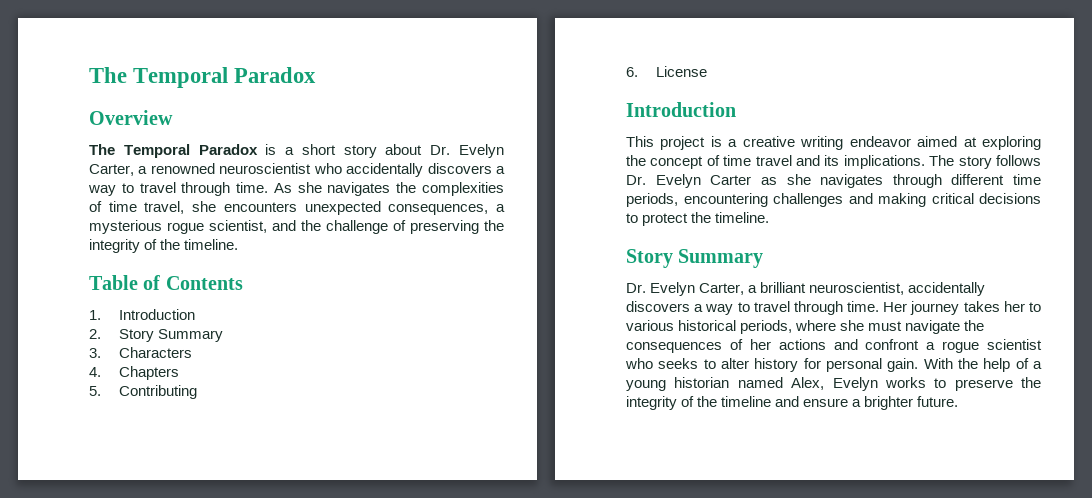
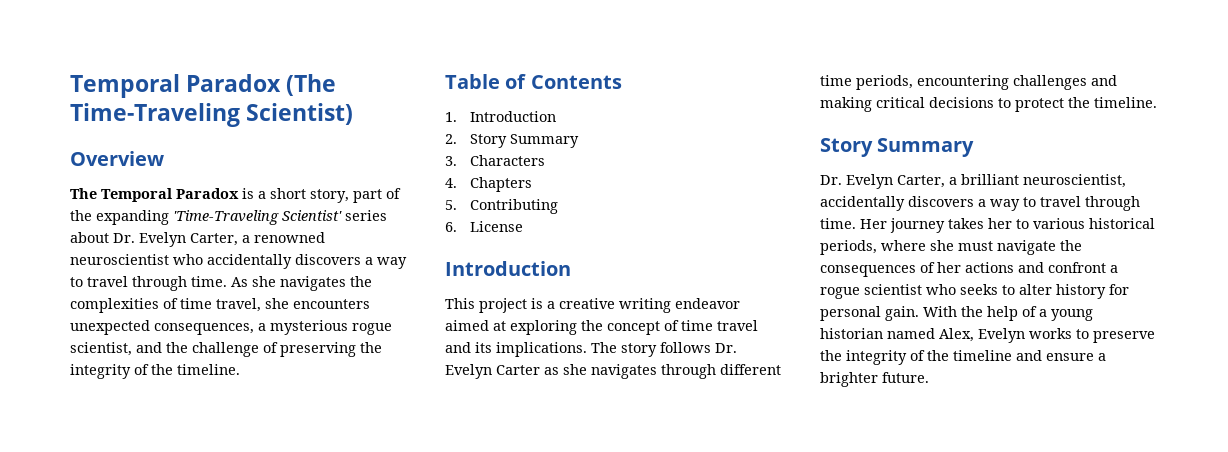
[89,67,317,88] The Temporal Paradox -> [70,74,337,98] [70,103,354,127] Temporal Paradox (The Time-Traveling Scientist)
[343,145,377,158] story -> [310,188,401,203] [70,210,387,225] story, part of the expanding 'Time-Traveling Scientist' series

